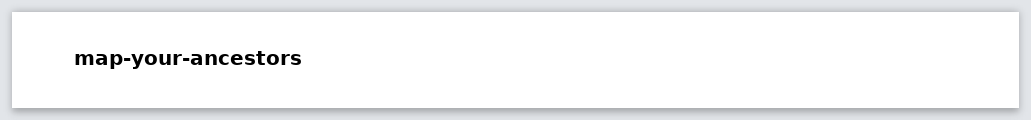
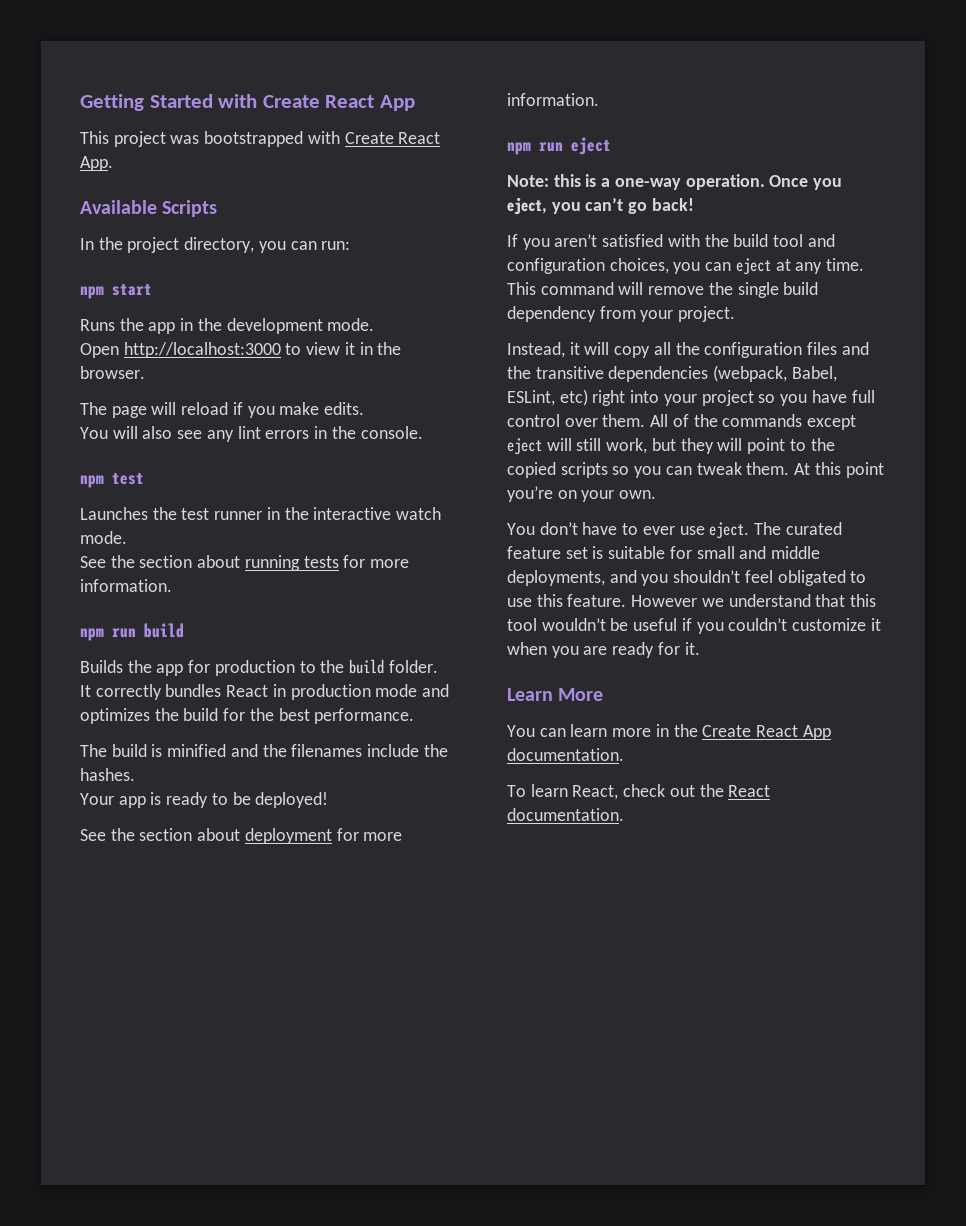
[74,51,302,69] map-your-ancestors -> [80,94,415,111] [80,131,441,147] [80,156,113,171] [80,200,218,217] [80,237,351,253] [80,284,152,299] [80,318,375,334] [80,342,402,358] [80,366,145,379] [80,402,365,418] [80,426,423,442] [80,473,144,488] [80,507,442,520] [80,531,127,544] [80,555,410,571] [80,579,172,592] [80,623,184,641] [80,659,438,676] [80,684,450,700] [80,708,415,724] [80,744,448,757] [80,768,135,781] [80,792,329,808] [80,828,403,844] [507,93,599,106] [507,137,611,155] [507,174,843,190] [507,197,694,215] [507,234,835,250] [507,258,865,275] [507,282,819,298] [507,306,736,322] [507,342,869,358] [507,365,837,382] [507,389,875,406] [507,414,857,430] [507,438,835,455] [507,462,884,478] [507,486,657,502] [507,522,842,539] [507,546,821,559] [507,570,867,586] [507,594,877,607] [507,618,881,634] [507,642,700,658] [507,688,604,701] [507,724,831,740] [507,748,624,761] [507,784,771,800] [507,808,624,821] Getting Started with Create React App // This project was bootstrapped with Create React App. // Available Scripts // In the project directory, you can run: // npm start // Runs the app in the development mode. // Open http://localhost:3000 to view it in the browser. // The page will reload if you make edits. // You will also see any lint errors in the console. // npm test // Launches the test runner in the interactive watch mode. // See the section about running tests for more information. // npm run build // Builds the app for production to the build folder. // It correctly bundles React in production mode and optimizes the build for the best performance. // The build is minified and the filenames include the hashes. // Your app is ready to be deployed! // See the section about deployment for more information. // npm run eject // Note: this is a one-way operation. Once you eject, you can’t go back! // If you aren’t satisfied with the build tool and configuration choices, you can eject at any time. This command will remove the single build dependency from your project. // Instead, it will copy all the configuration files and the transitive dependencies (webpack, Babel, ESLint, etc) right into your project so you have full control over them. All of the commands except eject will still work, but they will point to the copied scripts so you can tweak them. At this point you’re on your own. // You don’t have to ever use eject. The curated feature set is suitable for small and middle deployments, and you shouldn’t feel obligated to use this feature. However we understand that this tool wouldn’t be useful if you couldn’t customize it when you are ready for it. // Learn More // You can learn more in the Create React App documentation. // To learn React, check out the React documentation.

